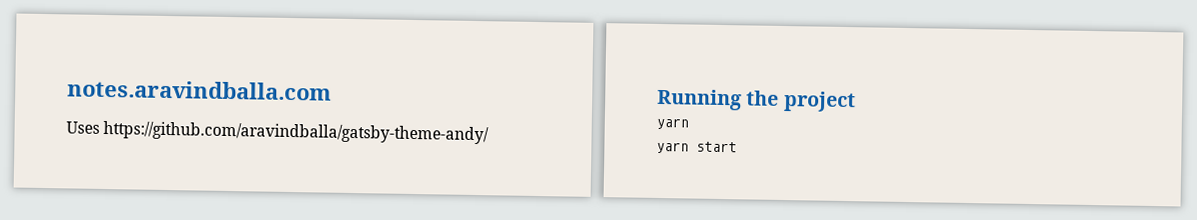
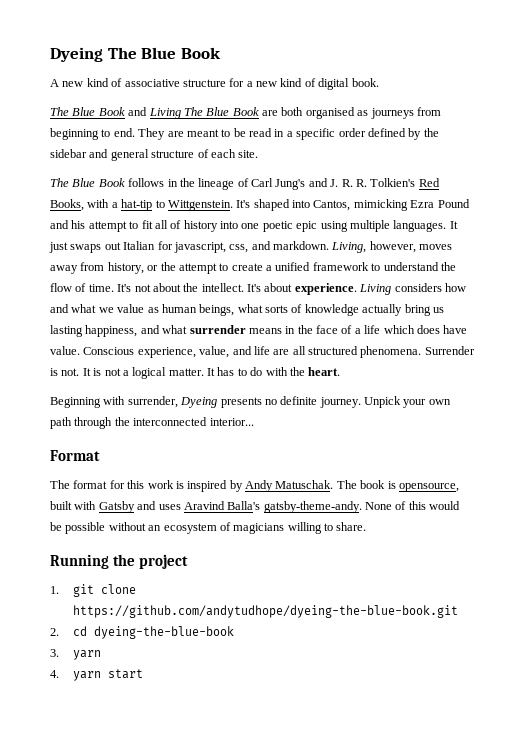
[67,79,332,101] [66,120,490,145] [657,88,856,113] notes.aravindballa.com // Uses https://github.com/aravindballa/gatsby-theme-andy/ // Running the project // -> [50,47,221,62] [50,78,379,90] [50,107,441,119] [50,128,439,140] [50,149,259,161] [50,178,440,190] [50,199,470,211] [50,220,458,232] [49,241,453,253] [50,262,456,274] [50,283,466,295] [50,304,444,316] [50,325,468,337] [50,346,475,358] [50,367,341,379] [50,396,451,408] [50,417,254,429] [50,450,100,461] [50,480,459,492] [50,501,461,513] [50,522,367,534] [50,554,189,569] [50,584,137,597] [73,605,459,618] [50,626,235,639] [50,649,59,657] Dyeing The Blue Book // A new kind of associative structure for a new kind of digital book. // The Blue Book and Living The Blue Book are both organised as journeys from beginning to end. They are meant to be read in a specific order defined by the sidebar and general structure of each site. // The Blue Book follows in the lineage of Carl Jung's and J. R. R. Tolkien's Red Books, with a hat-tip to Wittgenstein. It's shaped into Cantos, mimicking Ezra Pound and his attempt to fit all of history into one poetic epic using multiple languages. It just swaps out Italian for javascript, css, and markdown. Living, however, moves away from history, or the attempt to create a unified framework to understand the flow of time. It's not about the intellect. It's about experience. Living considers how and what we value as human beings, what sorts of knowledge actually bring us lasting happiness, and what surrender means in the face of a life which does have value. Conscious experience, value, and life are all structured phenomena. Surrender is not. It is not a logical matter. It has to do with the heart. // Beginning with surrender, Dyeing presents no definite journey. Unpick your own path through the interconnected interior... // Format // The format for this work is inspired by Andy Matuschak. The book is opensource, built with Gatsby and uses Aravind Balla's gatsby-theme-andy. None of this would be possible without an ecosystem of magicians willing to share. // Running the project // 1. git clone https://github.com/andytudhope/dyeing-the-blue-book.git // 2. cd dyeing-the-blue-book // 3.
(689, 123) none -> [50,670,59,678] 4.

